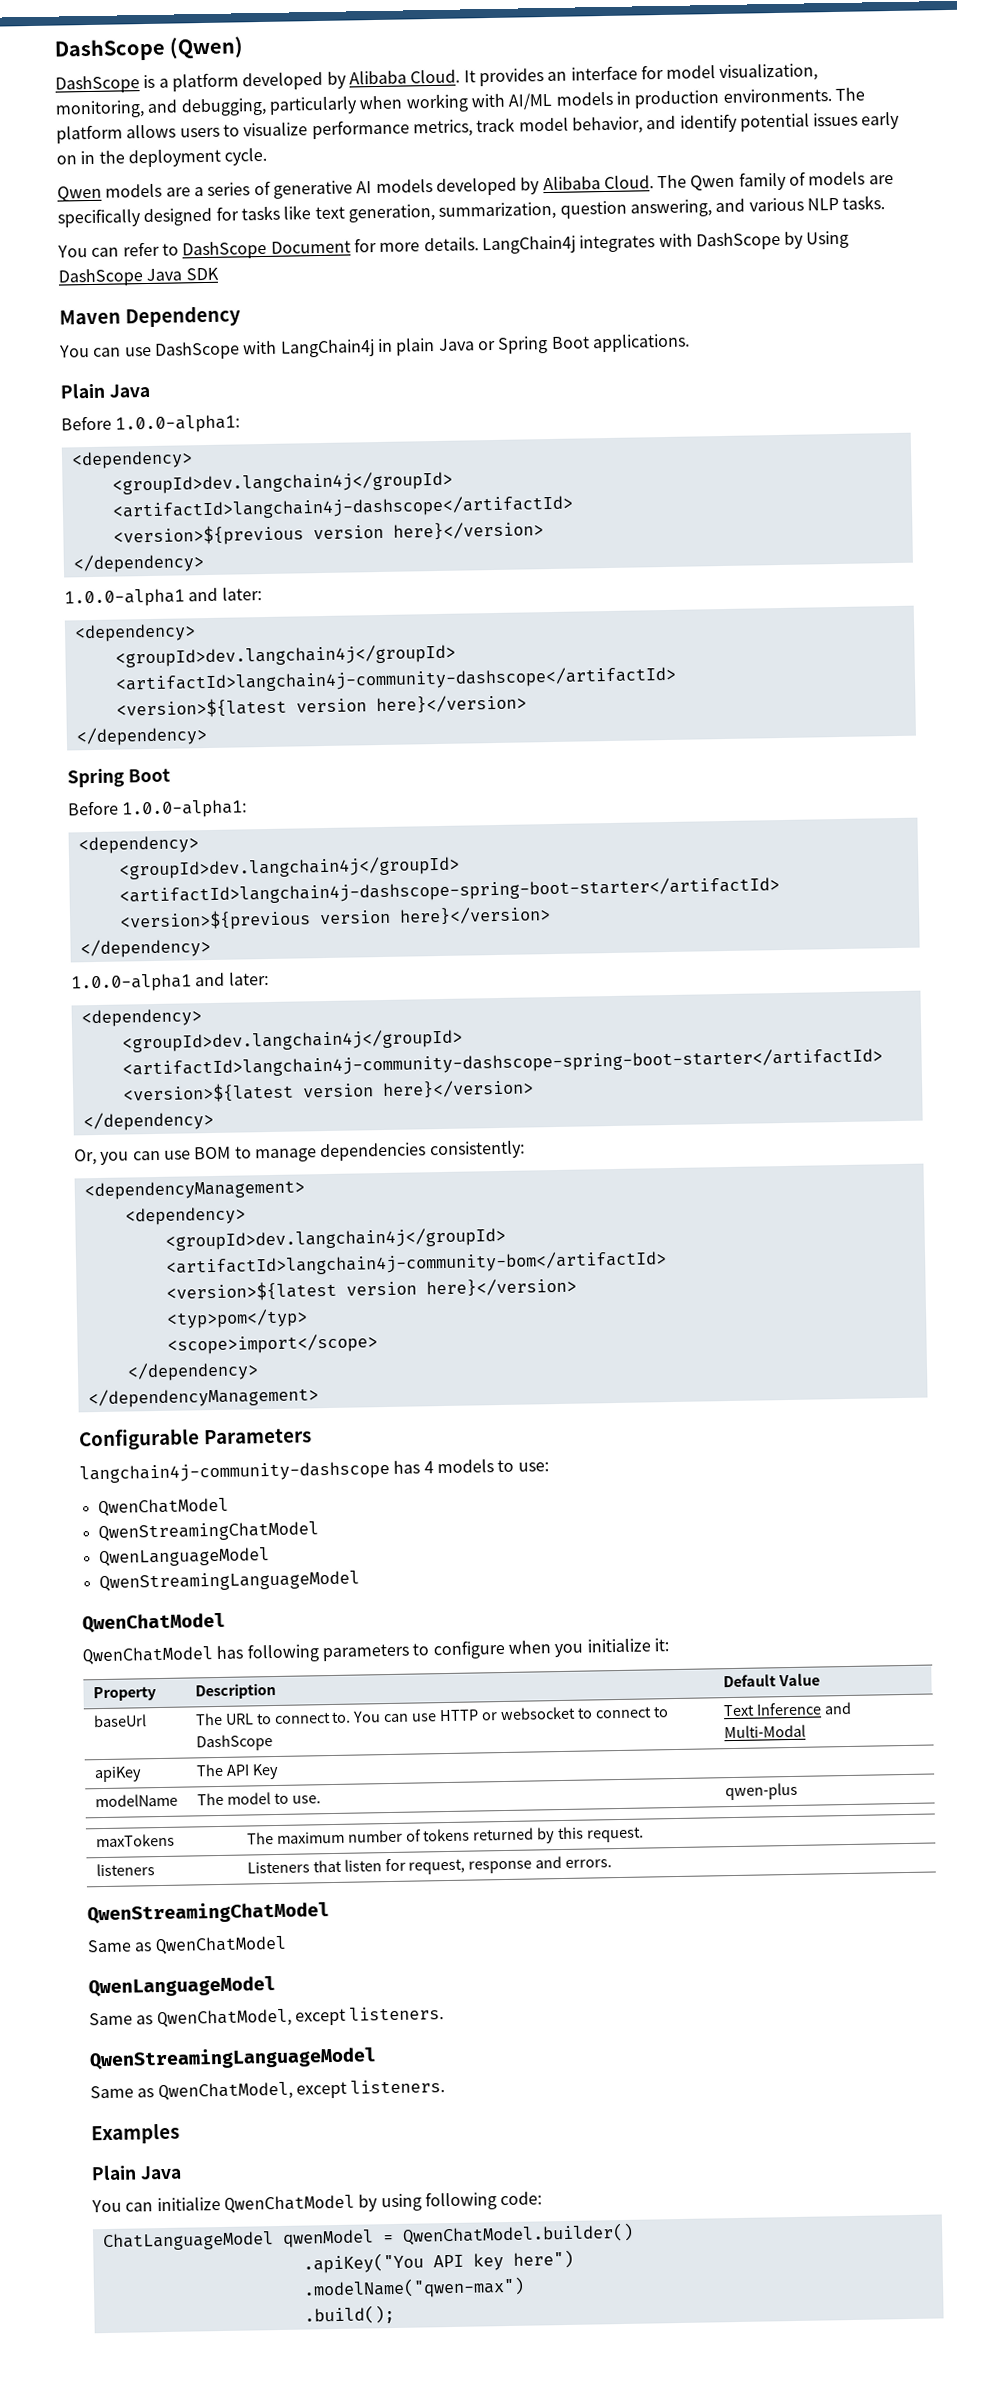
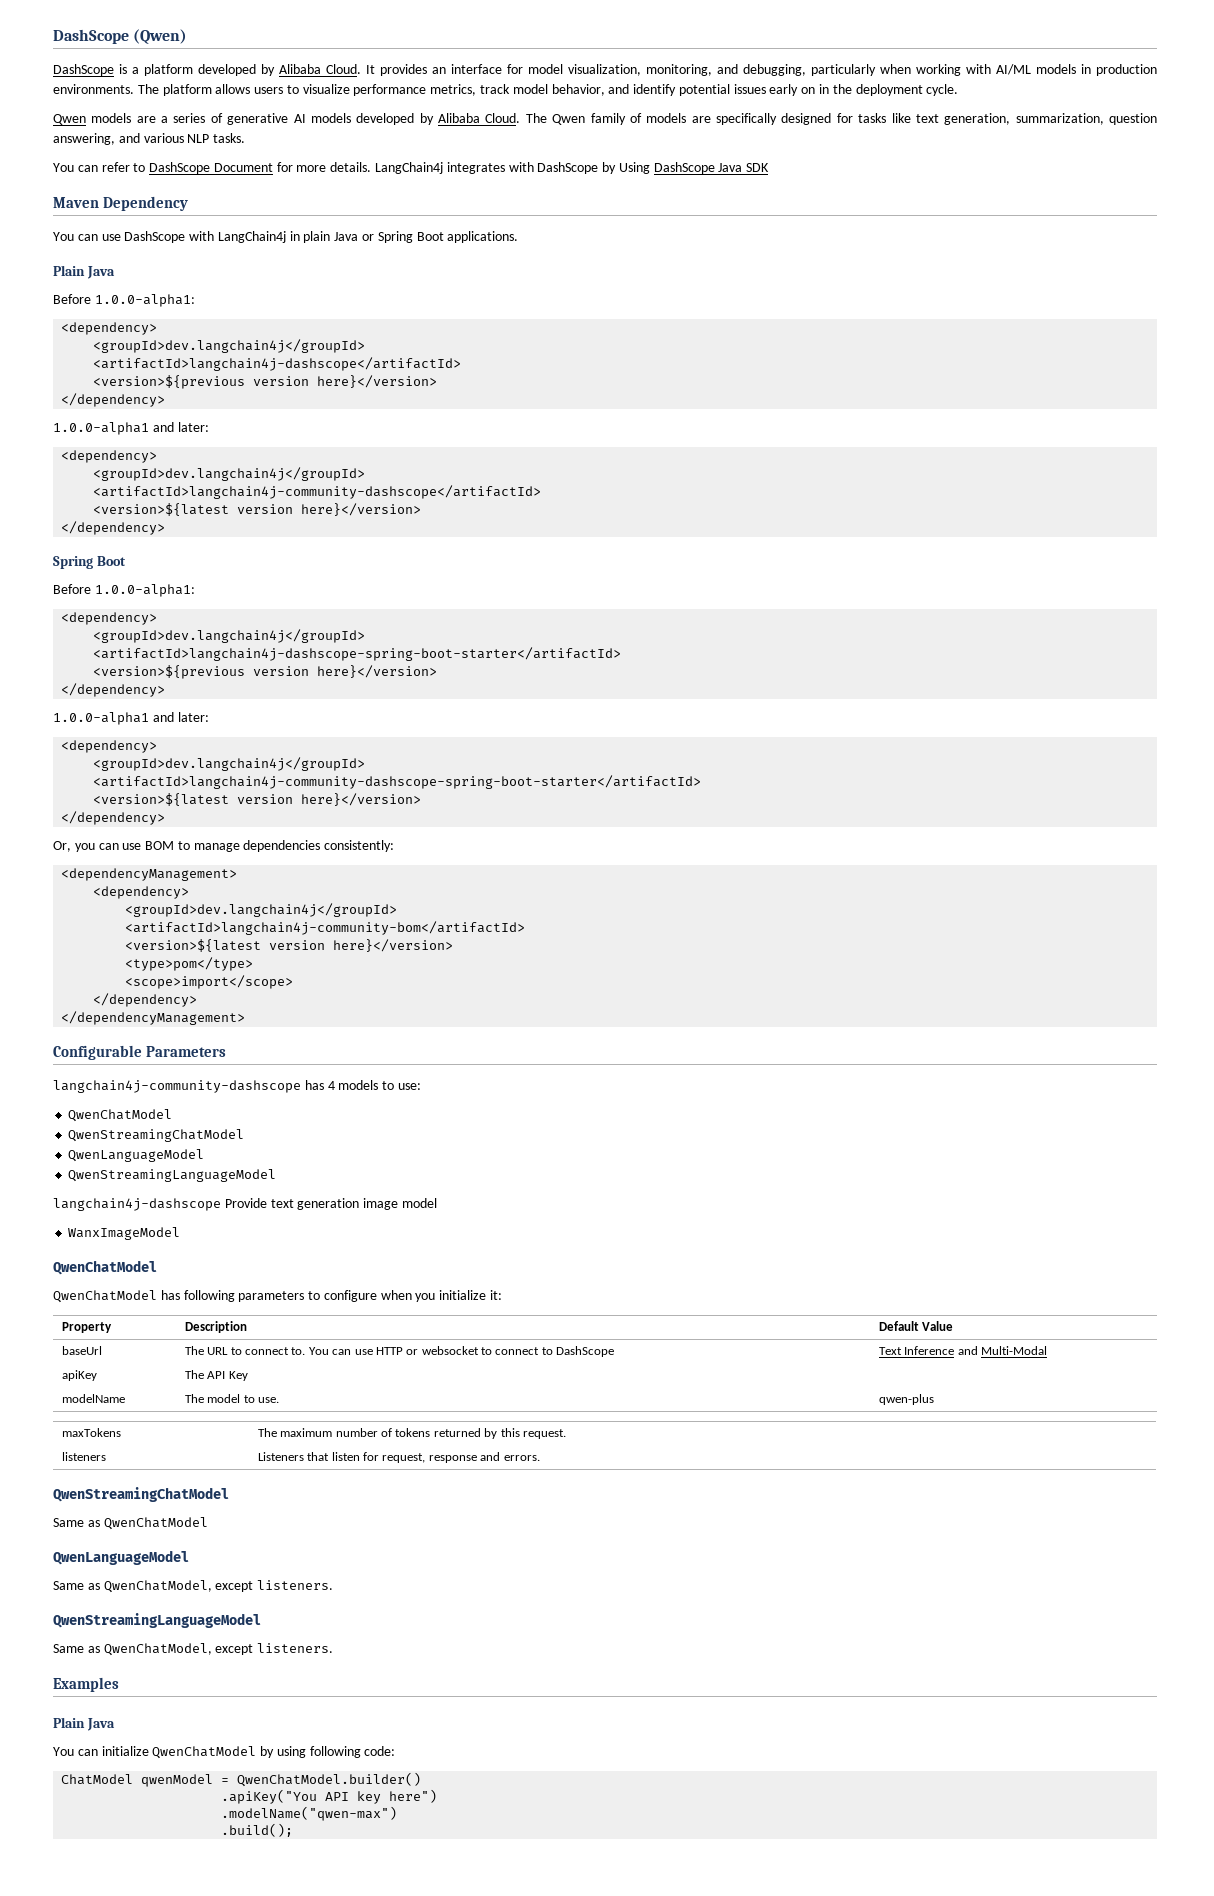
[165,1308,308,1329] <typ>pom</typ> -> [125,957,254,971] <type>pom</type>
(360, 1581) none -> [53,1198,437,1211] [68,1227,181,1240] // langchain4j-dashscope Provide text generation image model // WanxImageModel
[102,2231,274,2252] ChatLanguageModel -> [61,1774,134,1785] ChatModel

